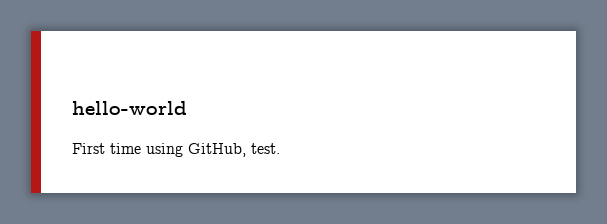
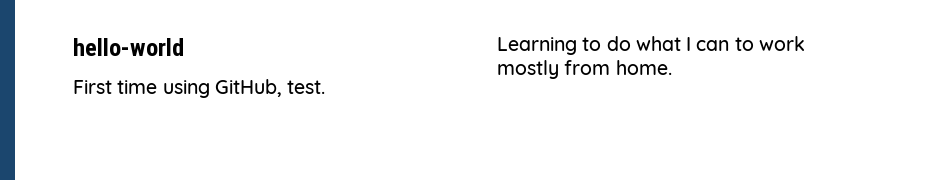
(280, 148) none -> [497,36,805,55] [497,60,672,79] // Learning to do what I can to work mostly from home.

